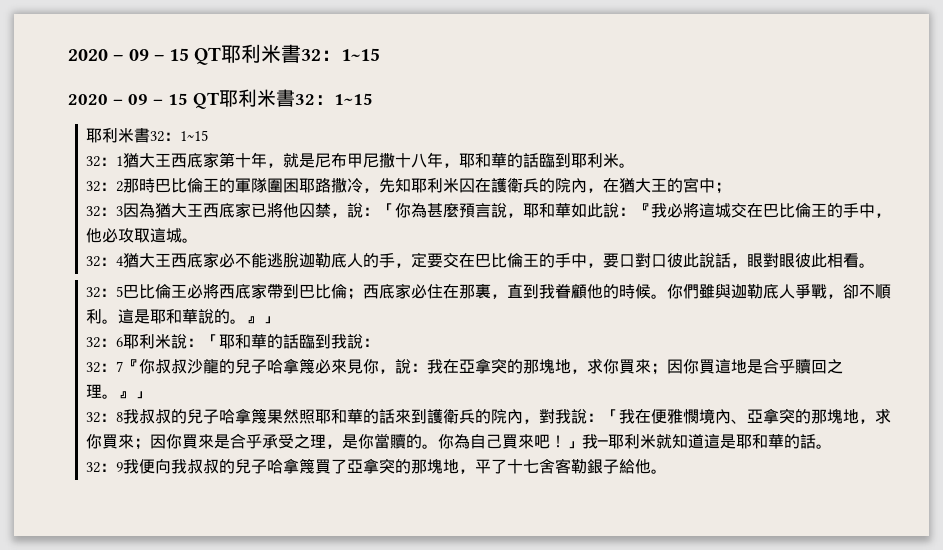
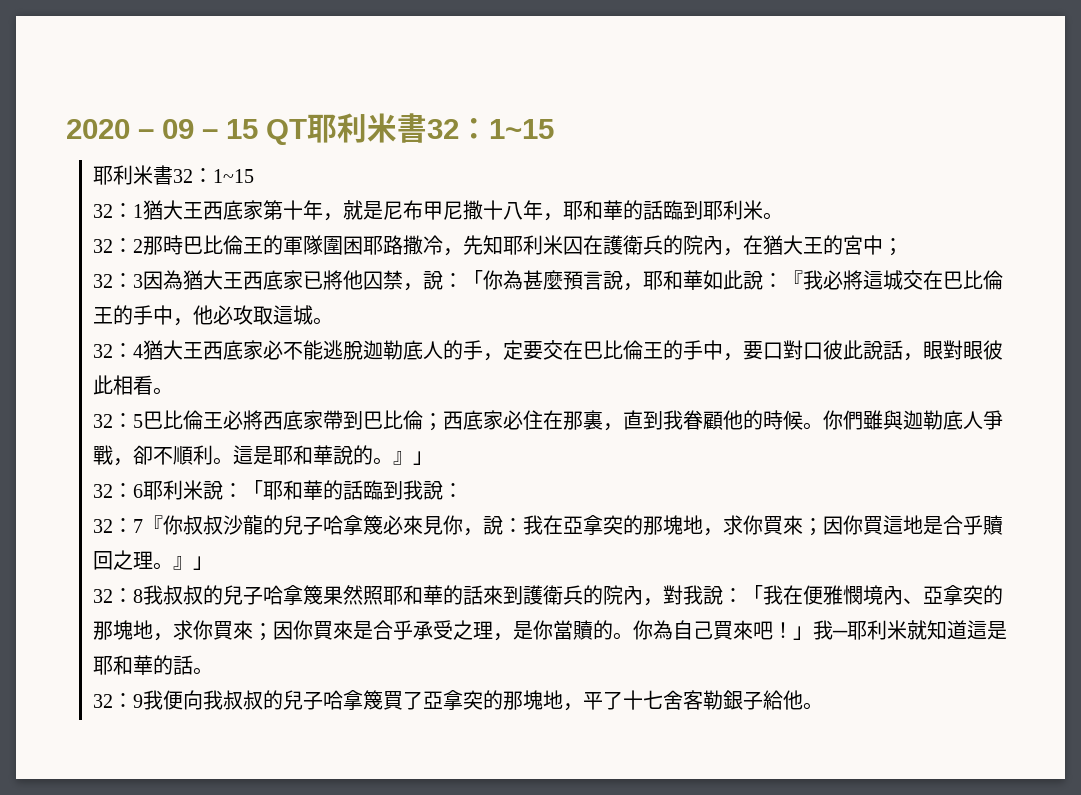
[68,89,373,109] // 2020 – 09 – 15 QT耶利米書32：1~15 -> (554, 129) none

